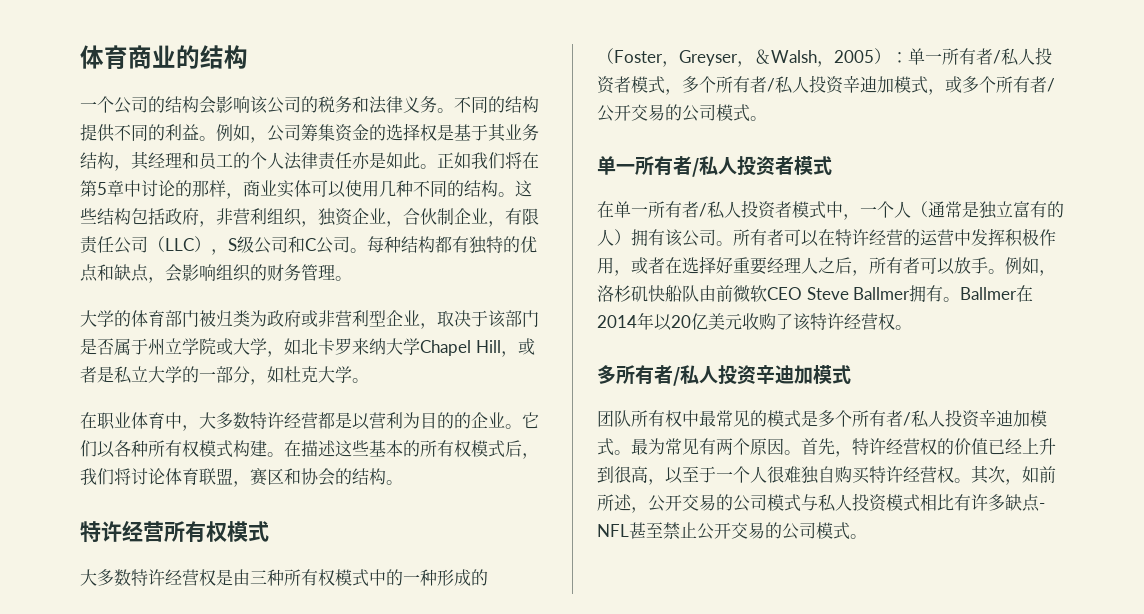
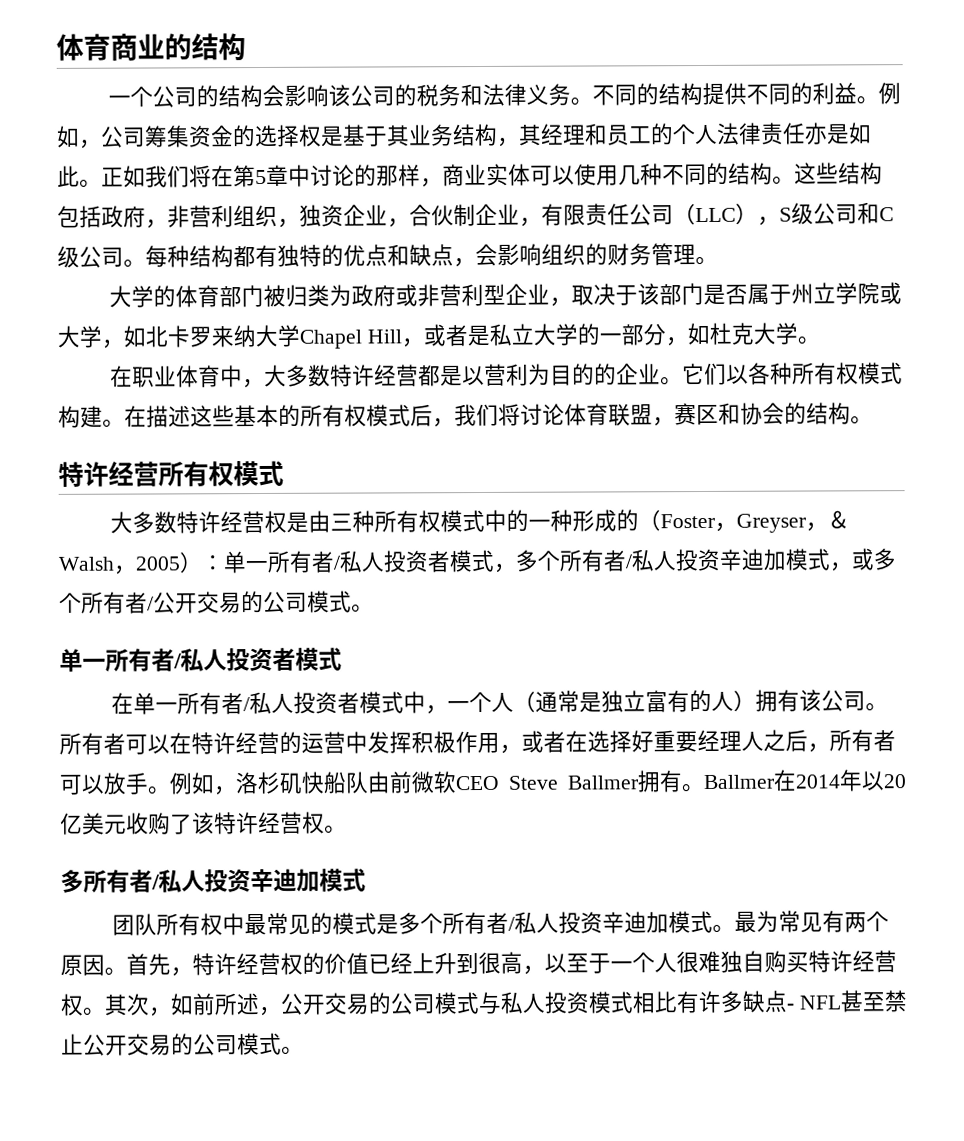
(316, 244) none -> [57,245,80,268] 级

